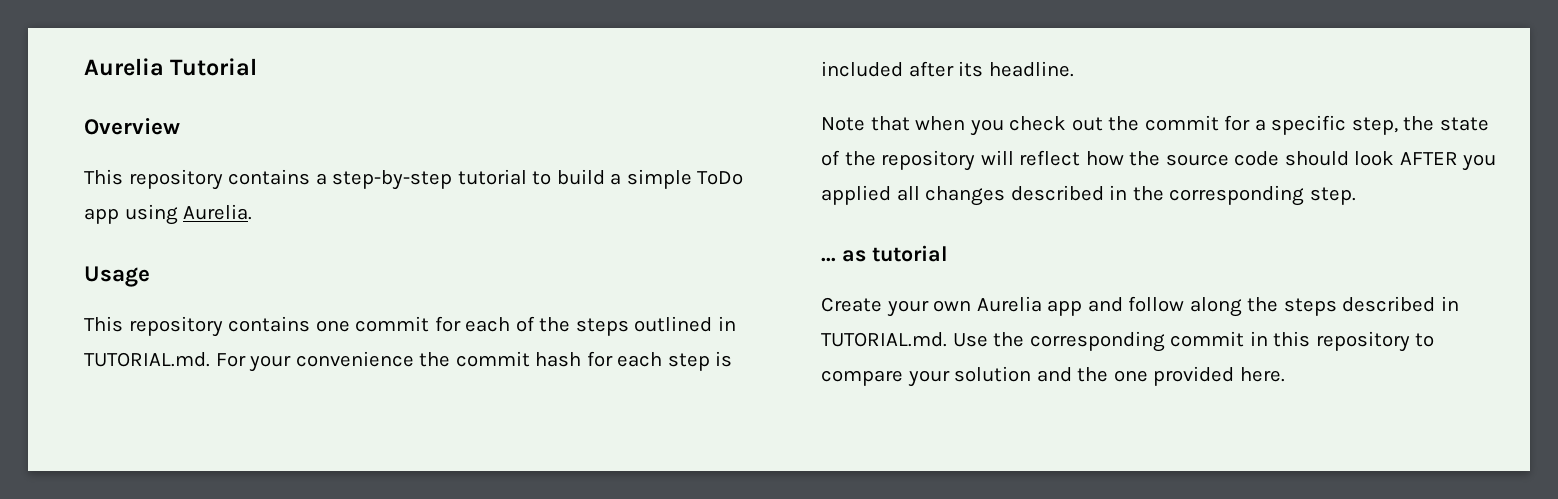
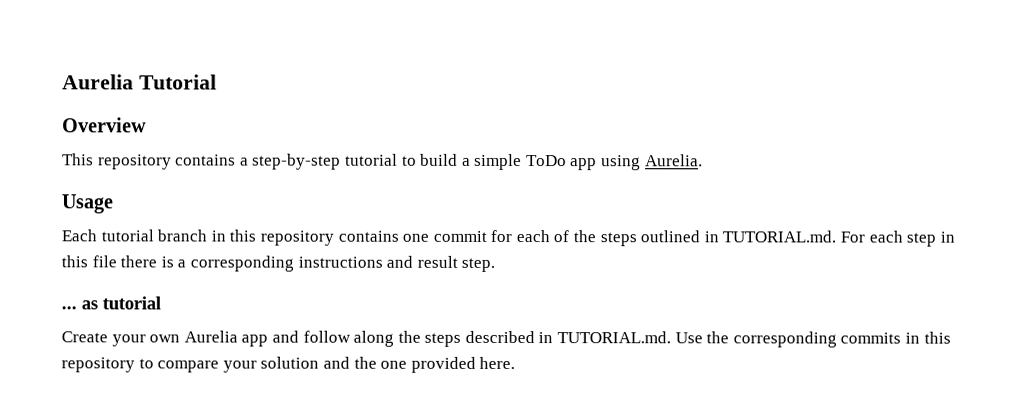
[84,316,123,332] This -> [61,229,257,242] Each tutorial branch in this
[249,351,733,372] [821,61,1074,77] [821,115,1489,136] [821,150,1497,171] [821,185,1305,206] your convenience the commit hash for each step is included after its headline. // Note that when you check out the commit for a specific step, the state of the repository will reflect how the source code should look AFTER you applied all changes described in the corresponding -> [868,230,955,247] [61,255,458,272] each step in this file there is a corresponding instructions and result
[1170,331,1245,347] commit -> [840,332,902,344] commits

